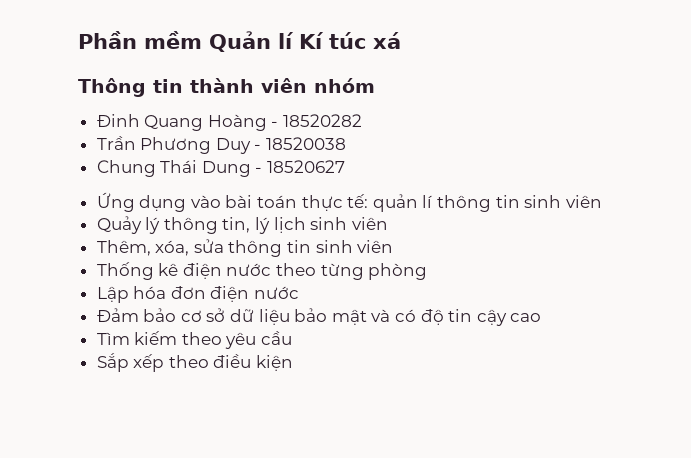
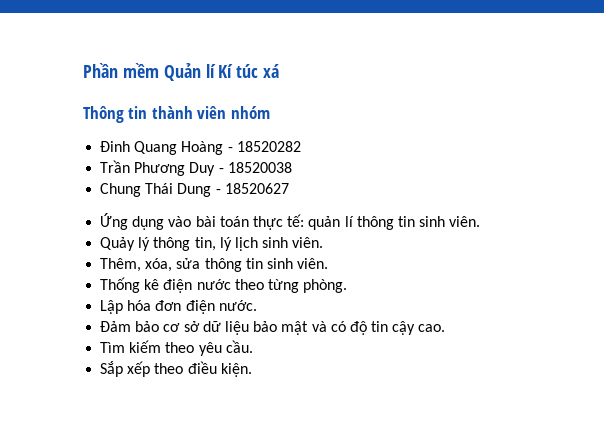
[565,195,602,208] viên -> [449,216,481,227] viên.
[351,217,388,230] viên -> [292,237,324,248] viên.
[357,240,394,253] viên -> [297,258,329,269] viên.
[368,263,428,280] phòng -> [303,279,348,293] phòng.
[254,286,300,299] nước -> [218,300,257,311] nước.
[510,313,542,322] cao -> [418,324,446,332] cao.
[261,331,293,345] cầu -> [225,340,253,353] cầu.
[256,355,294,371] kiện -> [220,363,252,377] kiện.

